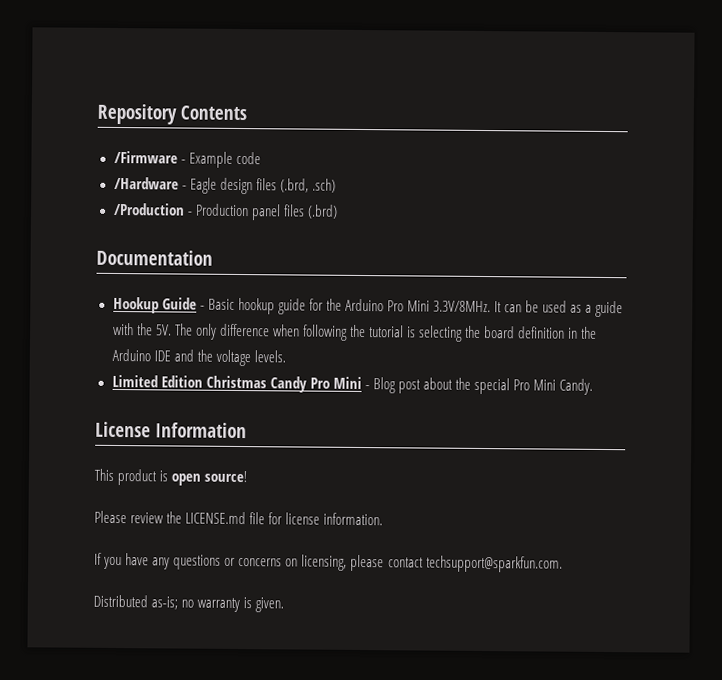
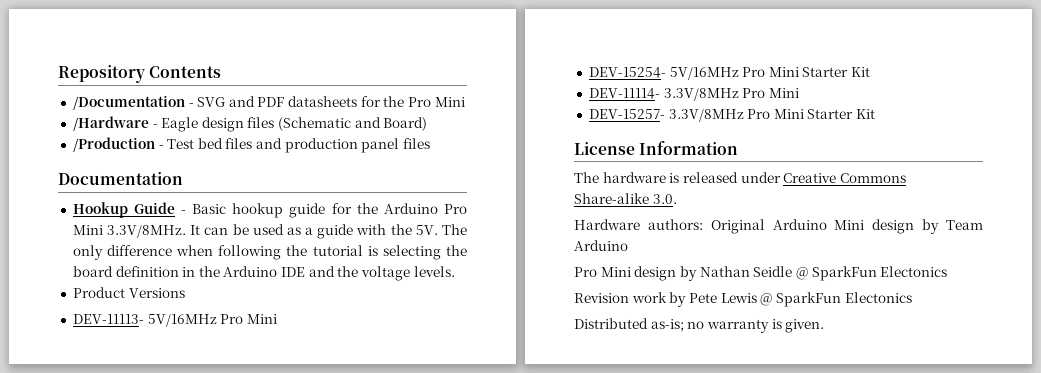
[113,150,261,168] /Firmware - Example code -> [72,96,465,110] /Documentation - SVG and PDF datasheets for the Pro Mini
[279,178,336,193] (.brd, .sch) -> [278,117,428,131] (Schematic and Board)
[195,203,249,217] Production -> [167,138,358,153] Test bed files and production
[306,204,338,219] (.brd) -> (431, 143) none
[111,374,594,395] [95,421,248,439] [94,468,248,486] [94,510,384,526] [94,552,563,573] Limited Edition Christmas Candy Pro Mini - Blog post about the special Pro Mini Candy. // License Information // This product is open source! // Please review the LICENSE.md file for license information. // If you have any questions or concerns on licensing, please contact techsupport@sparkfun.com. -> [72,287,185,298] [72,314,277,327] [588,67,871,80] [588,88,799,101] [588,109,876,122] [574,141,739,155] [574,172,906,183] [574,193,677,204] [574,219,983,234] [574,240,628,251] [574,266,948,281] [574,292,912,307] Product Versions // DEV-11113- 5V/16MHz Pro Mini // DEV-15254- 5V/16MHz Pro Mini Starter Kit // DEV-11114- 3.3V/8MHz Pro Mini // DEV-15257- 3.3V/8MHz Pro Mini Starter Kit // License Information // The hardware is released under Creative Commons Share-alike 3.0. // Hardware authors: Original Arduino Mini design by Team Arduino // Pro Mini design by Nathan Seidle @ SparkFun Electonics // Revision work by Pete Lewis @ SparkFun Electonics

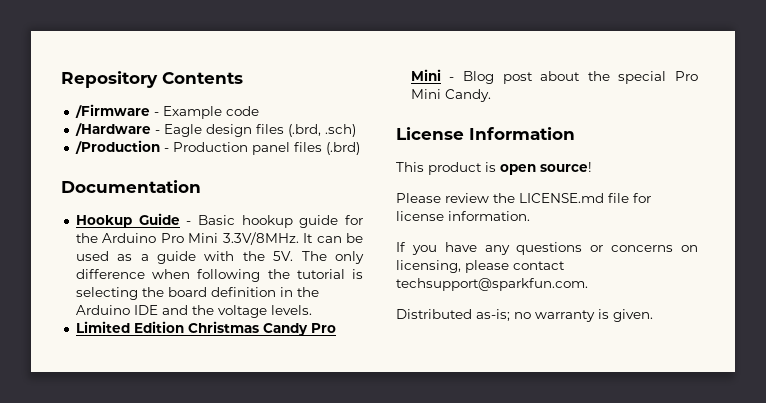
[72,96,465,110] /Documentation - SVG and PDF datasheets for the Pro Mini -> [74,104,259,119] /Firmware - Example code
[278,117,428,131] (Schematic and Board) -> [287,124,356,137] (.brd, .sch)
[167,138,358,153] Test bed files and production -> [172,142,248,152] Production
(431, 143) none -> [325,142,360,155] (.brd)
[72,287,185,298] [72,314,277,327] [588,67,871,80] [588,88,799,101] [588,109,876,122] [574,141,739,155] [574,172,906,183] [574,193,677,204] [574,219,983,234] [574,240,628,251] [574,266,948,281] [574,292,912,307] Product Versions // DEV-11113- 5V/16MHz Pro Mini // DEV-15254- 5V/16MHz Pro Mini Starter Kit // DEV-11114- 3.3V/8MHz Pro Mini // DEV-15257- 3.3V/8MHz Pro Mini Starter Kit // License Information // The hardware is released under Creative Commons Share-alike 3.0. // Hardware authors: Original Arduino Mini design by Team Arduino // Pro Mini design by Nathan Seidle @ SparkFun Electonics // Revision work by Pete Lewis @ SparkFun Electonics -> [75,321,336,336] [410,69,698,84] [410,89,491,102] [396,127,575,140] [396,162,592,175] [396,193,651,203] [396,211,530,221] [396,242,698,255] [396,260,565,273] [396,278,588,291] Limited Edition Christmas Candy Pro Mini - Blog post about the special Pro Mini Candy. // License Information // This product is open source! // Please review the LICENSE.md file for license information. // If you have any questions or concerns on licensing, please contact techsupport@sparkfun.com.

